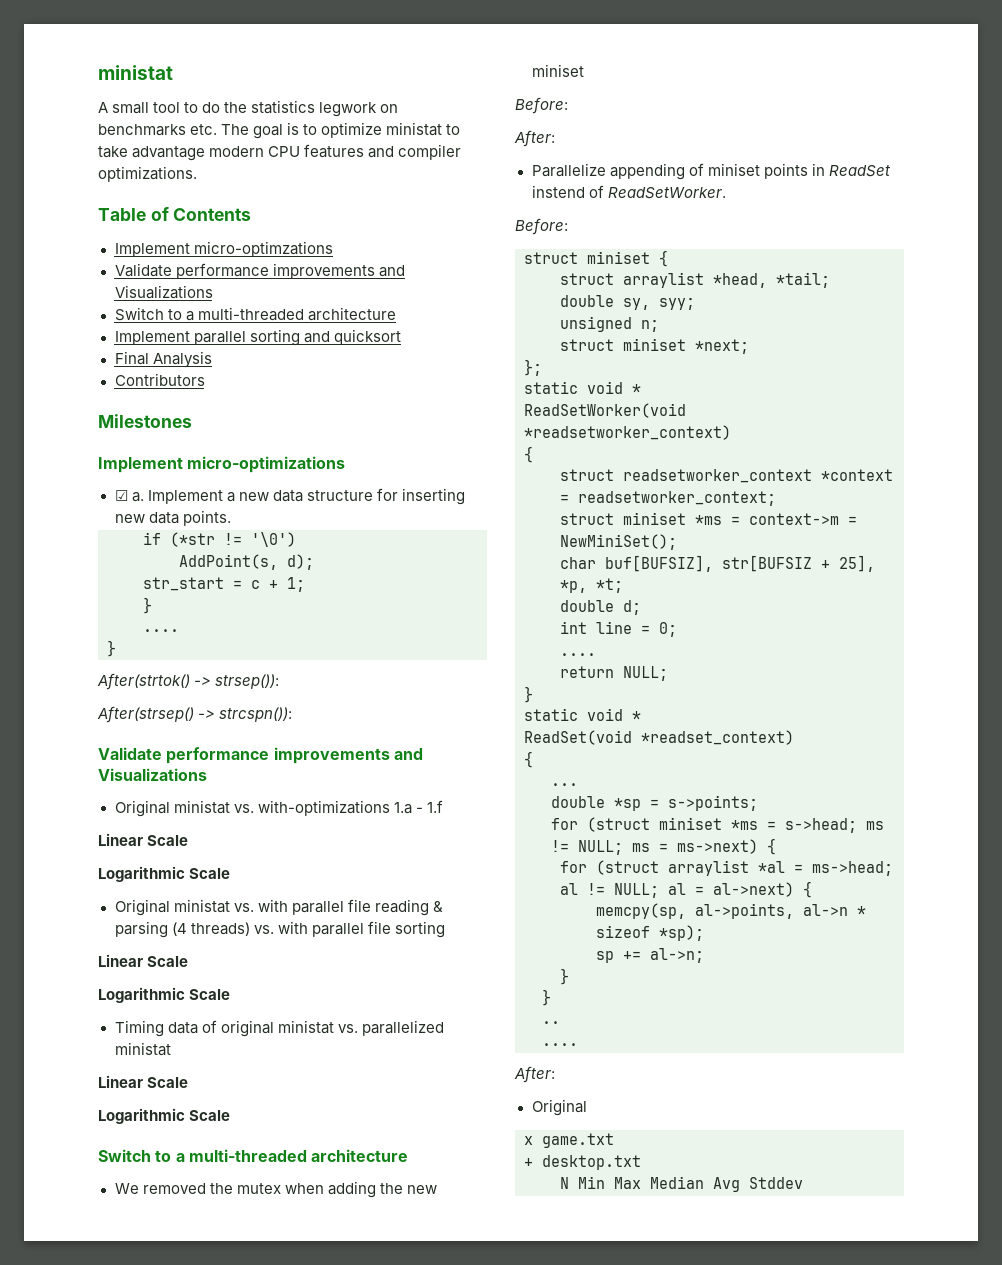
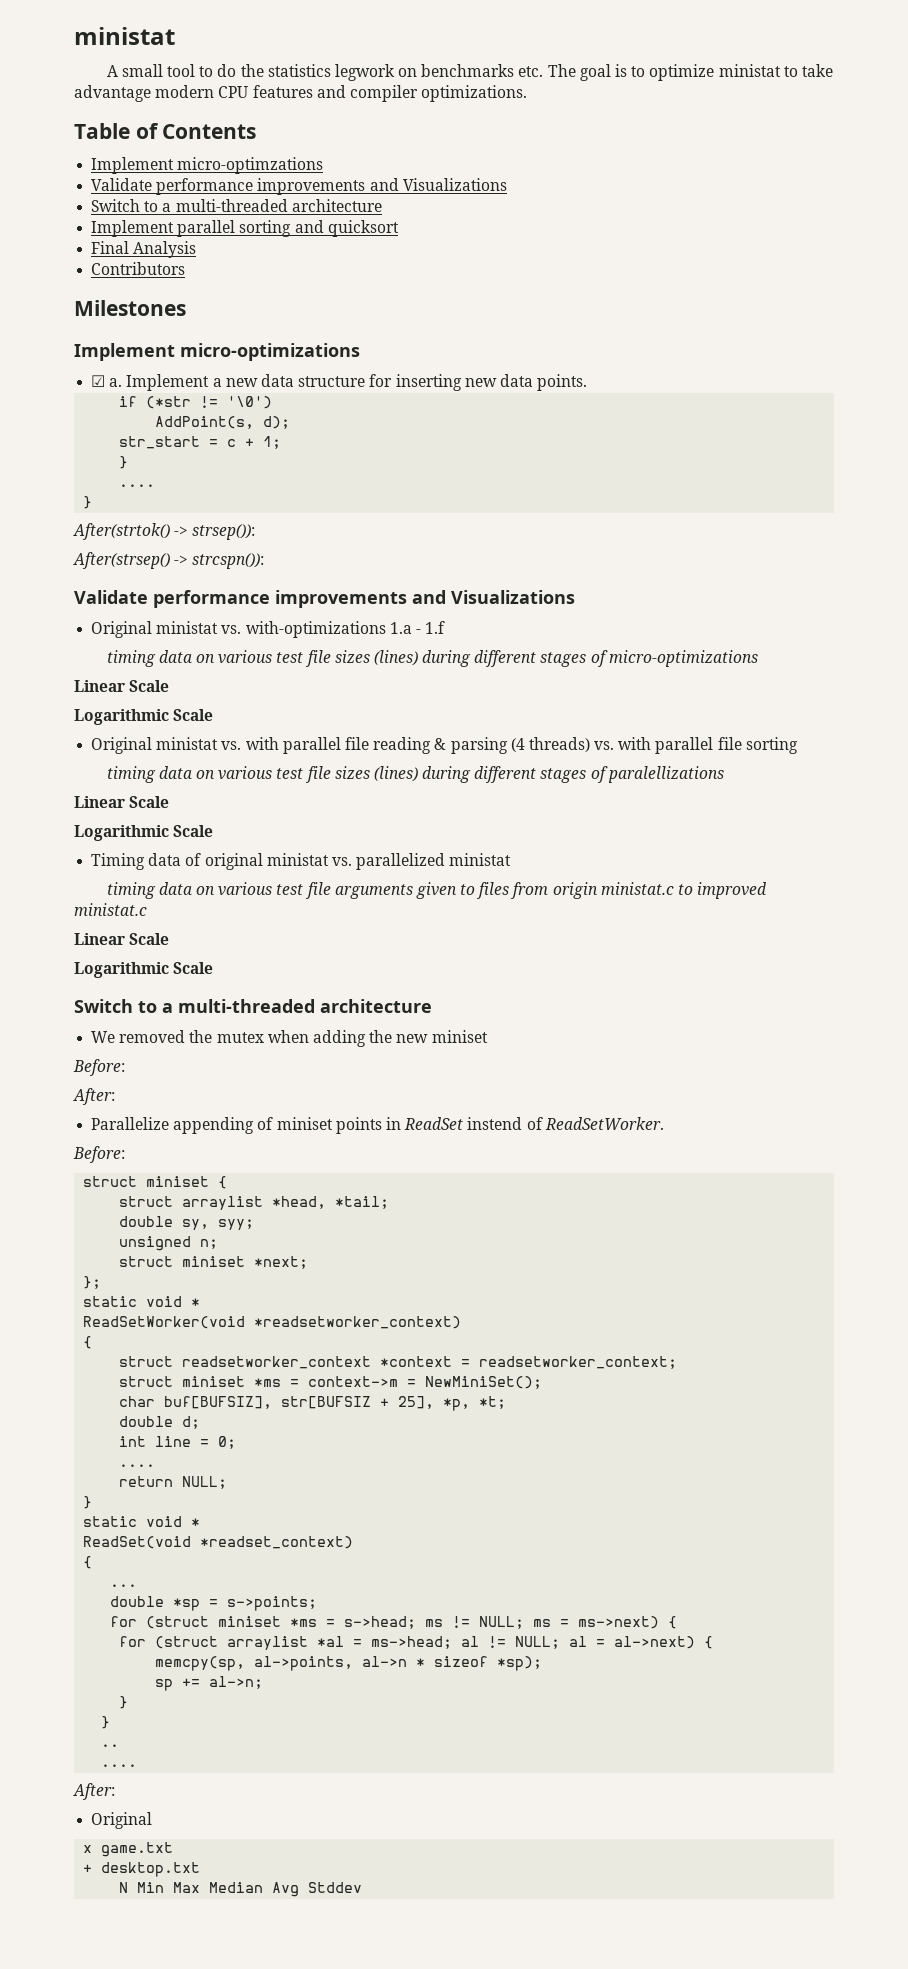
(443, 806) none -> [106,650,758,667] // timing data on various test file sizes (lines) during different stages of micro-optimizations
(445, 929) none -> [106,766,724,783] // timing data on various test file sizes (lines) during different stages of paralellizations
(171, 1049) none -> [106,882,768,899] [74,903,147,916] // timing data on various test file arguments given to files from origin ministat.c to improved ministat.c

